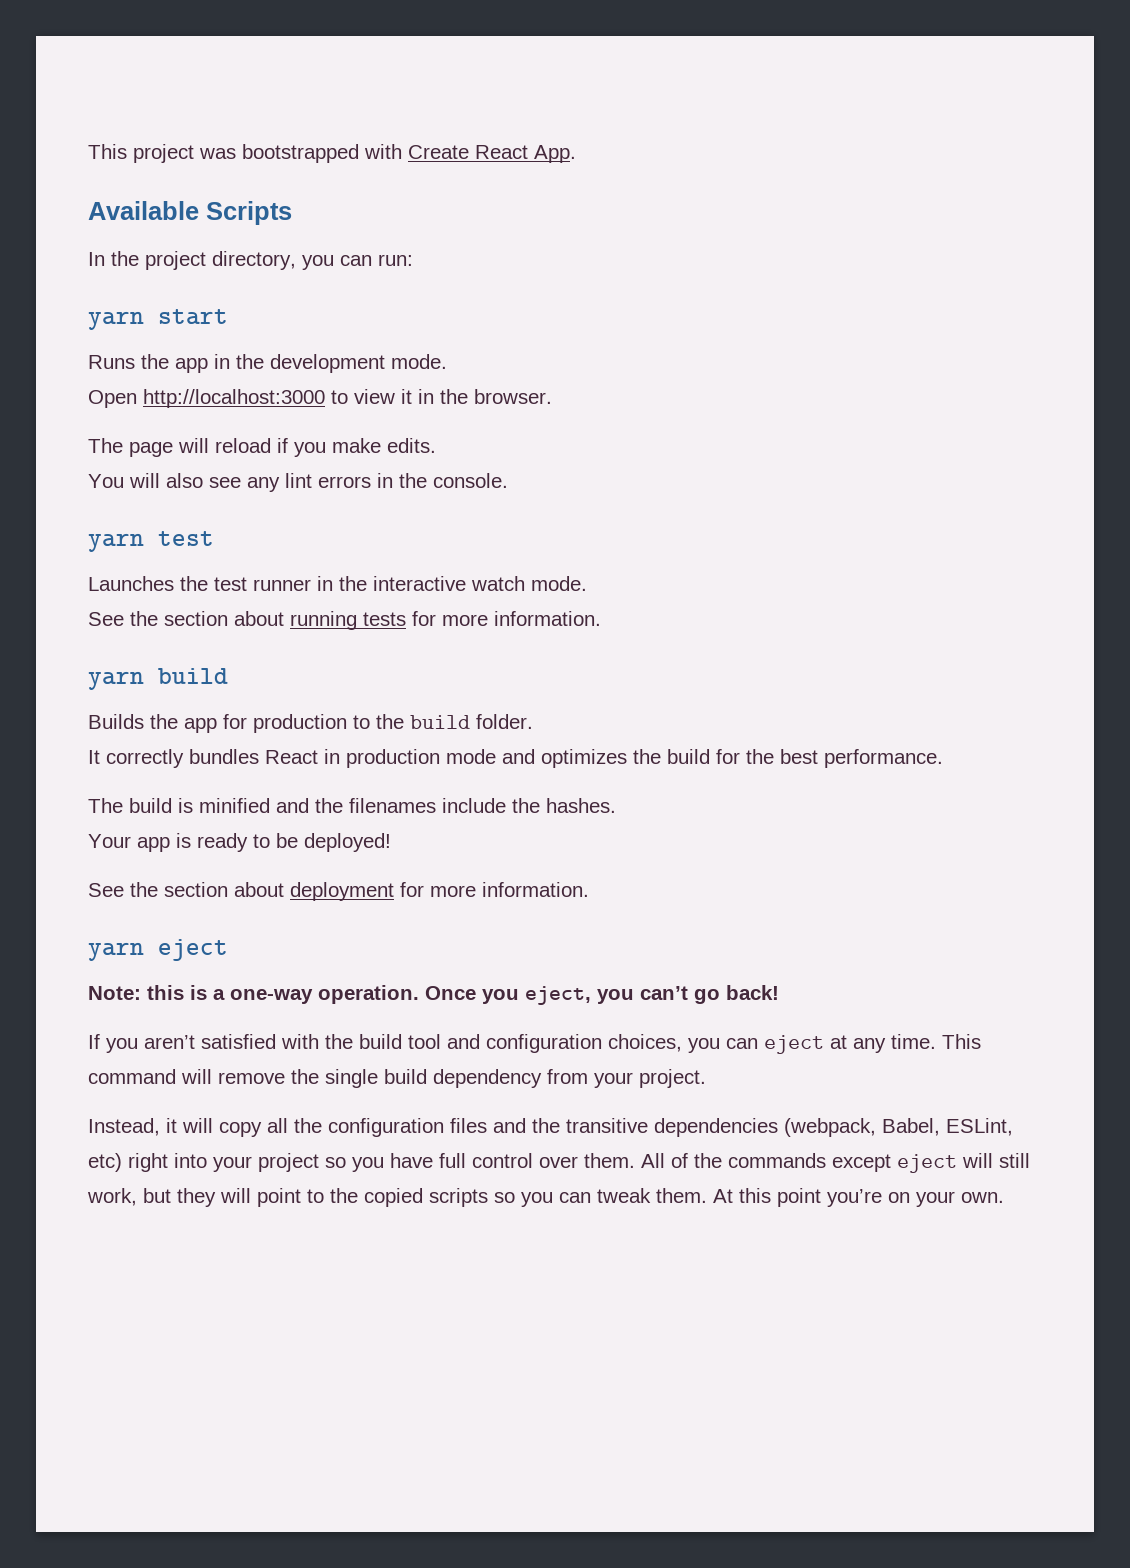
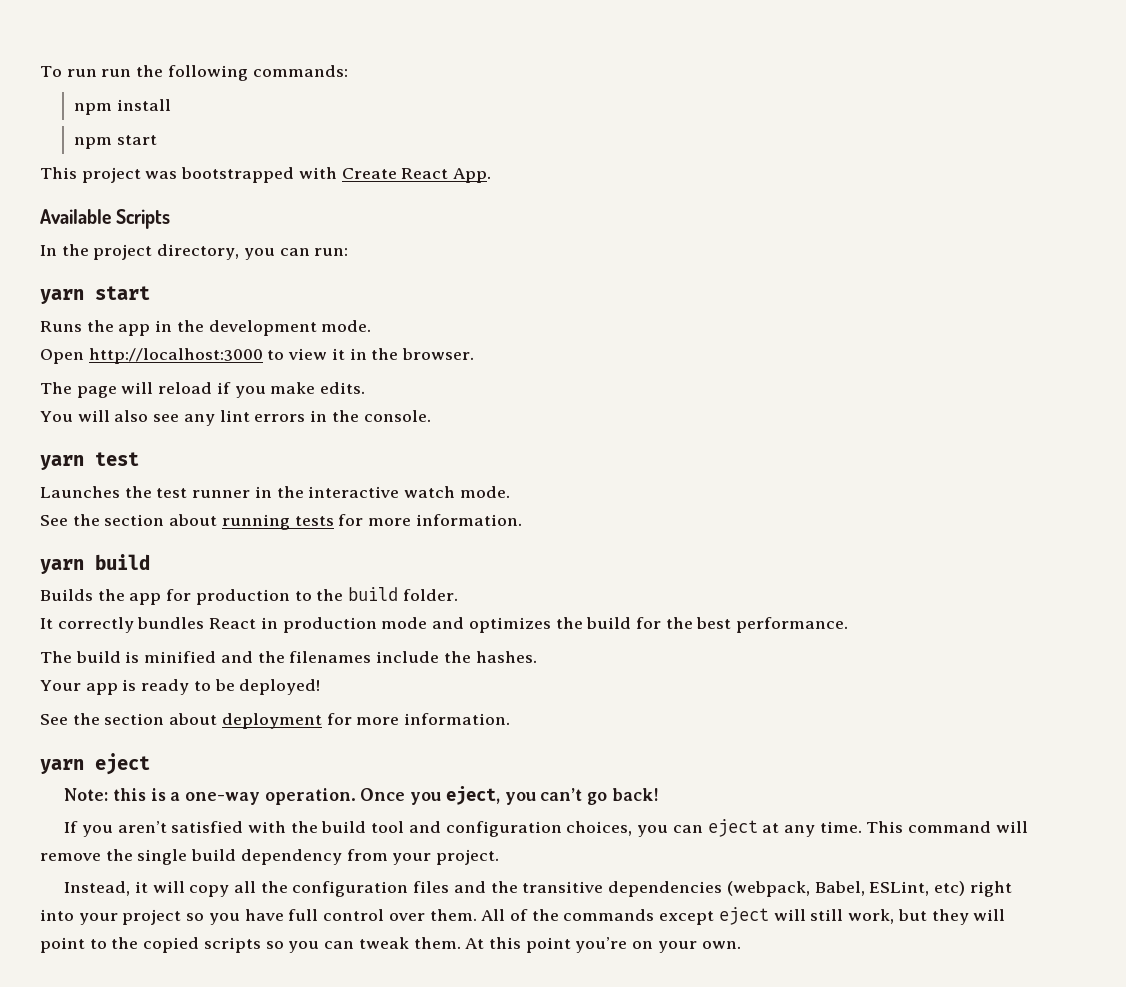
(88, 151) none -> [40,65,348,81] [74,99,171,115] [74,135,157,149] To run run the following commands: // npm install // npm start //

